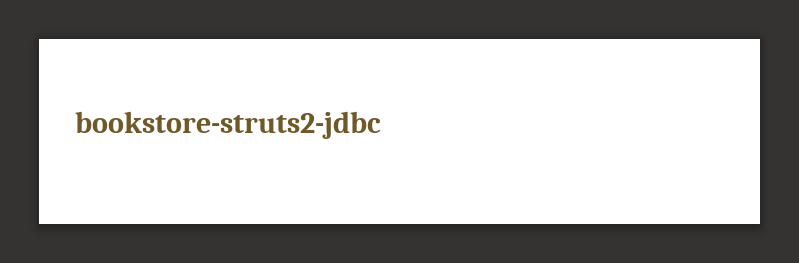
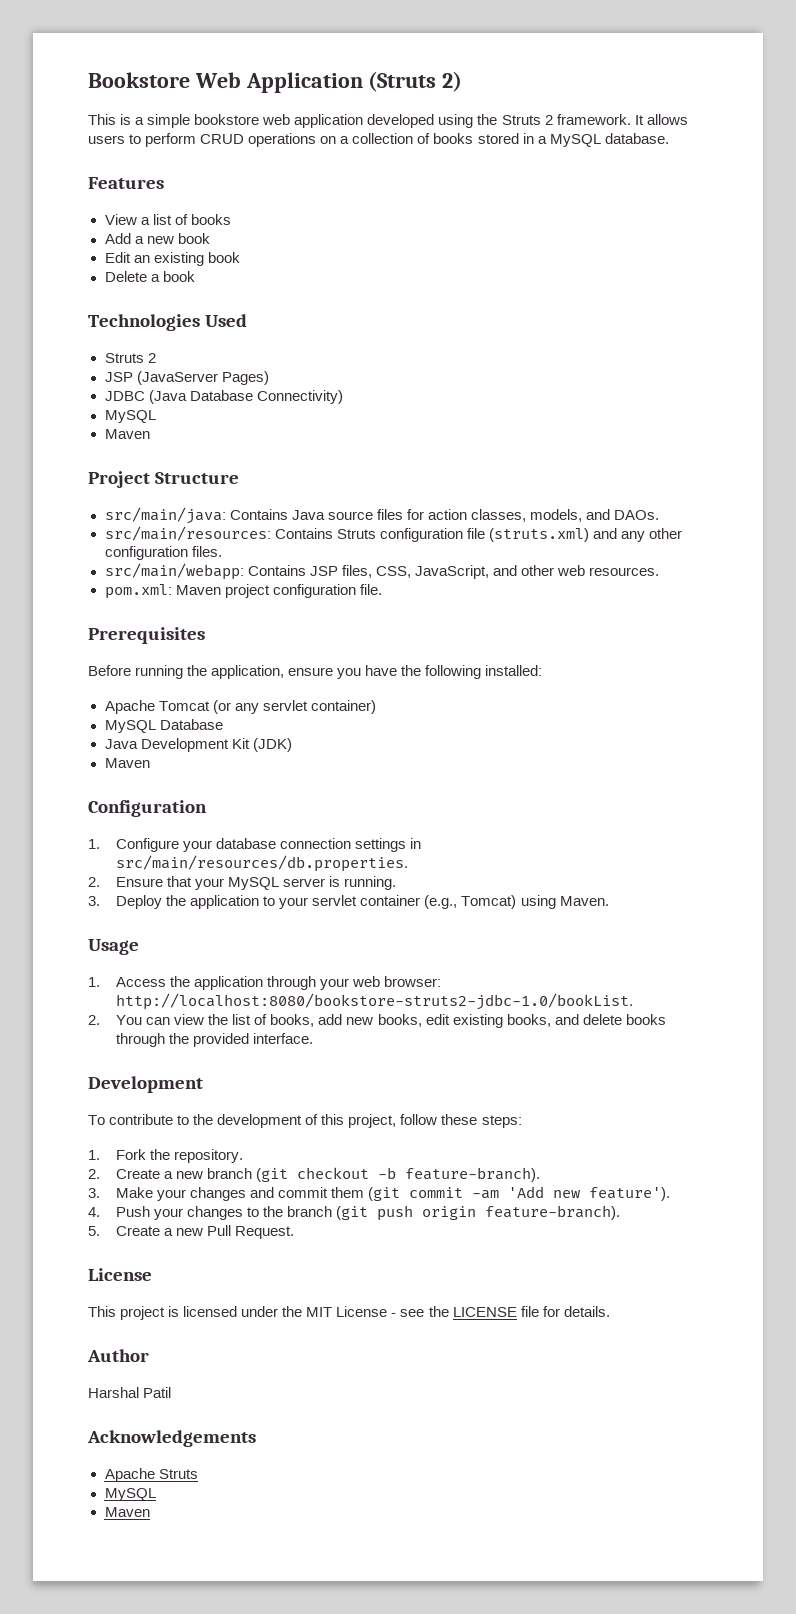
[75,111,381,139] bookstore-struts2-jdbc -> [88,71,463,93] [88,114,688,128] [88,133,669,147] [88,177,164,189] [104,214,231,225] [104,233,210,244] [104,252,240,266] [104,271,195,282] [88,314,248,331] [104,353,156,363] [104,371,269,385] [104,390,343,404] [104,410,156,423] [104,429,150,439] [88,471,240,488] [104,507,659,524] [104,526,682,542] [104,546,222,560] [104,563,659,580] [104,584,382,599] [88,627,205,644] [88,665,543,679] [104,700,376,714] [104,719,223,733] [104,738,292,752] [104,758,150,768] [88,800,207,817] [88,838,422,852] [116,855,409,872] [88,876,397,890] [88,895,609,909] [88,939,139,955] [88,976,442,990] [116,993,634,1010] [88,1014,666,1028] [116,1033,314,1047] [88,1076,203,1093] [88,1114,522,1128] [88,1149,244,1163] [88,1167,541,1182] [88,1186,671,1201] [88,1205,621,1221] [88,1225,295,1239] [88,1268,152,1281] [88,1306,610,1320] [87,1349,149,1362] [88,1387,172,1398] [87,1430,256,1447] [104,1468,198,1482] [104,1488,156,1501] [104,1507,150,1517] Bookstore Web Application (Struts 2) // This is a simple bookstore web application developed using the Struts 2 framework. It allows users to perform CRUD operations on a collection of books stored in a MySQL database. // Features // View a list of books // Add a new book // Edit an existing book // Delete a book // Technologies Used // Struts 2 // JSP (JavaServer Pages) // JDBC (Java Database Connectivity) // MySQL // Maven // Project Structure // src/main/java: Contains Java source files for action classes, models, and DAOs. // src/main/resources: Contains Struts configuration file (struts.xml) and any other configuration files. // src/main/webapp: Contains JSP files, CSS, JavaScript, and other web resources. // pom.xml: Maven project configuration file. // Prerequisites // Before running the application, ensure you have the following installed: // Apache Tomcat (or any servlet container) // MySQL Database // Java Development Kit (JDK) // Maven // Configuration // 1. Configure your database connection settings in src/main/resources/db.properties. // 2. Ensure that your MySQL server is running. // 3. Deploy the application to your servlet container (e.g., Tomcat) using Maven. // Usage // 1. Access the application through your web browser: http://localhost:8080/bookstore-struts2-jdbc-1.0/bookList. // 2. You can view the list of books, add new books, edit existing books, and delete books through the provided interface. // Development // To contribute to the development of this project, follow these steps: // 1. Fork the repository. // 2. Create a new branch (git checkout -b feature-branch). // 3. Make your changes and commit them (git commit -am 'Add new feature'). // 4. Push your changes to the branch (git push origin feature-branch). // 5. Create a new Pull Request. // License // This project is licensed under the MIT License - see the LICENSE file for details. // Author // Harshal Patil // Acknowledgements // Apache Struts // MySQL // Maven

